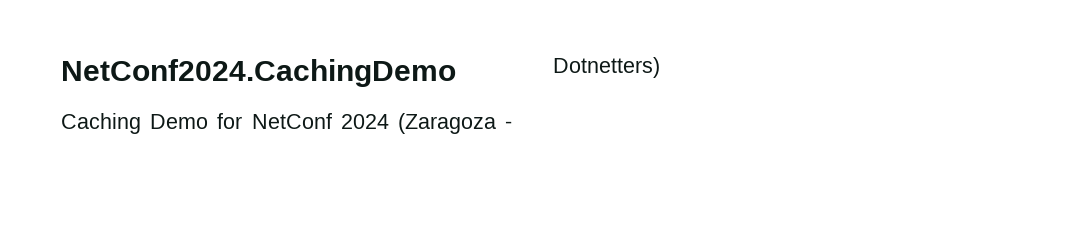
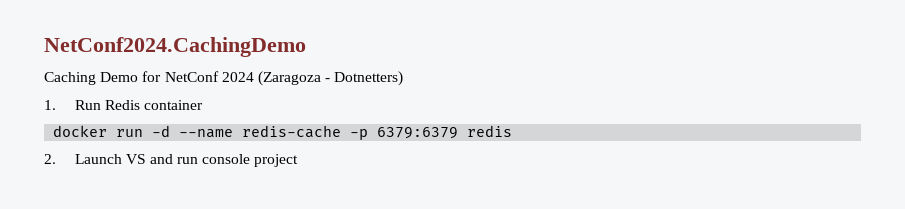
(660, 67) none -> [44,100,203,110] [53,125,513,140] [44,154,299,167] // 1. Run Redis container // docker run -d --name redis-cache -p 6379:6379 redis // 2. Launch VS and run console project

